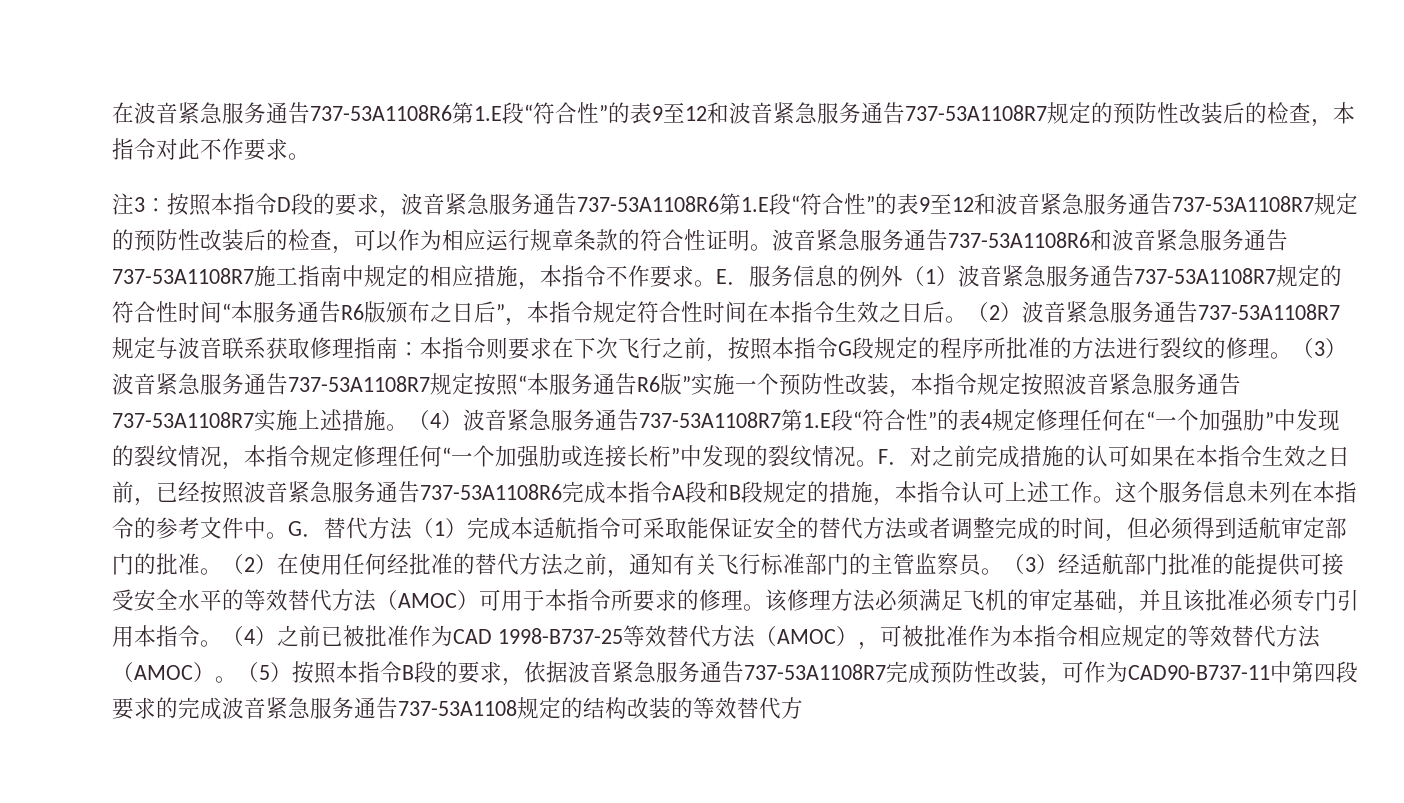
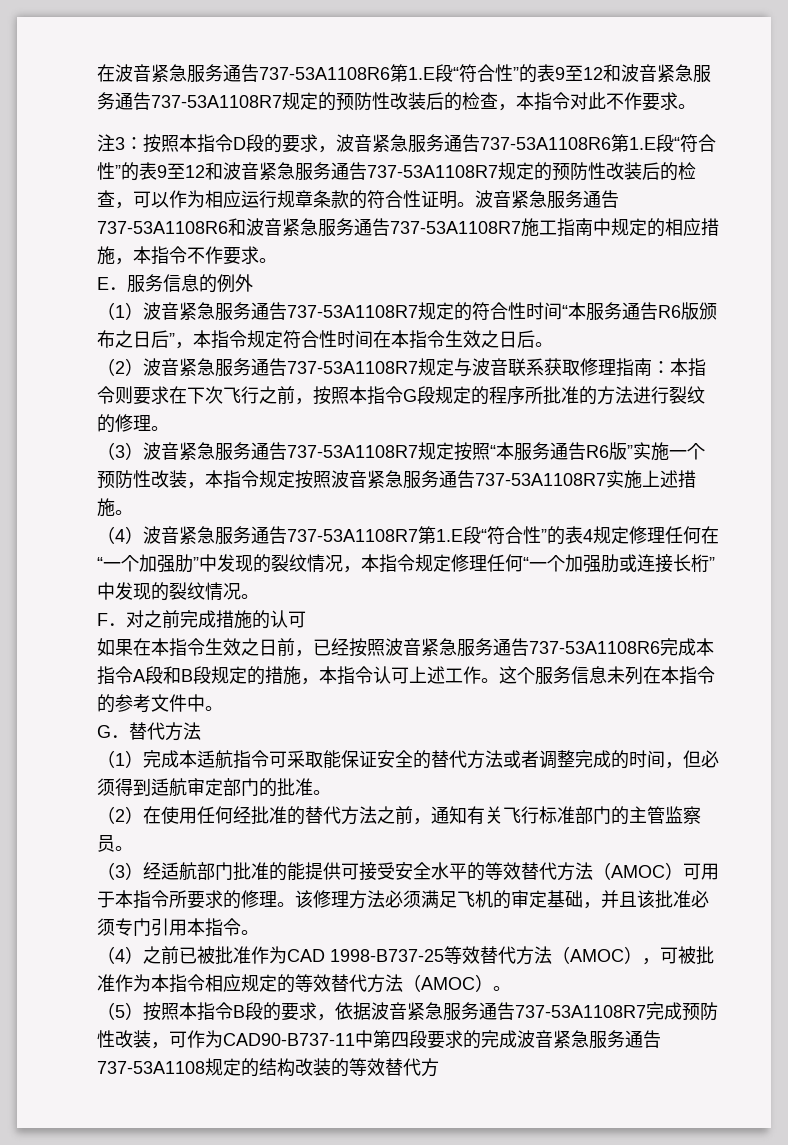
(716, 283) none -> (277, 260) //
(903, 276) none -> (253, 283) //
(967, 319) none -> (553, 344) //
(1292, 355) none -> (169, 428) //
(408, 427) none -> (133, 512) //
(878, 463) none -> (259, 596) //
(1130, 456) none -> (306, 619) //
(288, 535) none -> (223, 708) //
(412, 528) none -> (201, 731) //
(222, 571) none -> (331, 792) //
(1003, 571) none -> (133, 848) //
(222, 643) none -> (259, 932) //
(237, 679) none -> (511, 988) //

